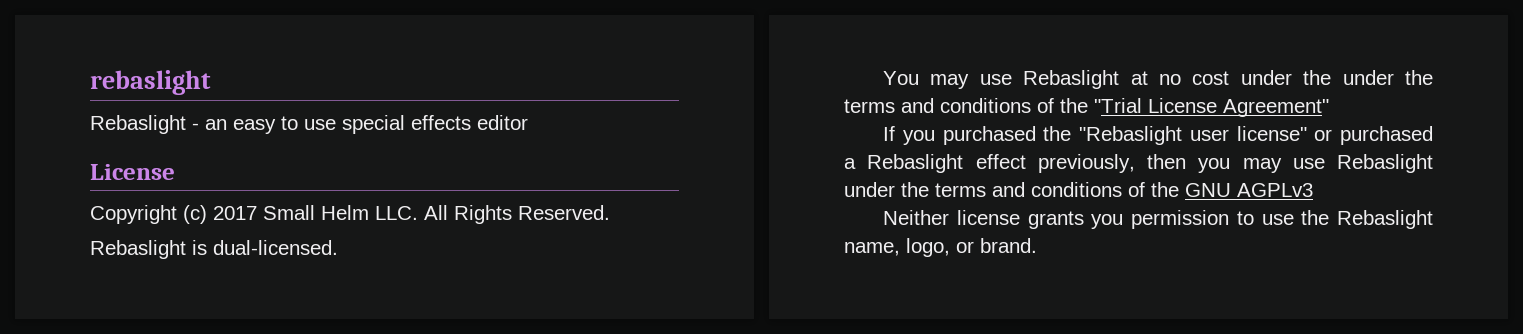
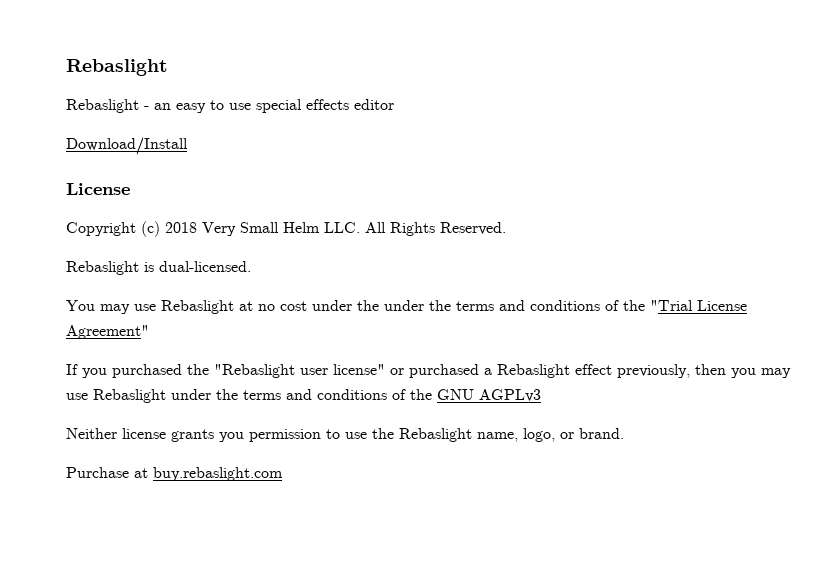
[90,70,211,95] rebaslight -> [66,59,168,76] Rebaslight
(528, 122) none -> [66,137,188,155] // Download/Install
[213,206,257,220] 2017 -> [165,222,236,236] 2018 Very
(1037, 245) none -> [66,467,283,481] // Purchase at buy.rebaslight.com

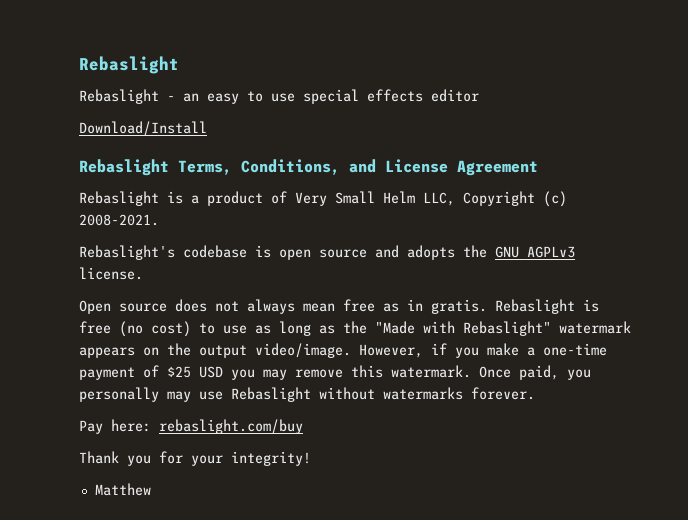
[66,183,130,195] [66,221,506,237] [66,261,251,275] [66,300,747,314] [66,325,149,339] [66,364,791,378] [66,389,541,403] [66,428,624,442] [66,467,283,481] License // Copyright (c) 2018 Very Small Helm LLC. All Rights Reserved. // Rebaslight is dual-licensed. // You may use Rebaslight at no cost under the under the terms and conditions of the "Trial License Agreement" // If you purchased the "Rebaslight user license" or purchased a Rebaslight effect previously, then you may use Rebaslight under the terms and conditions of the GNU AGPLv3 // Neither license grants you permission to use the Rebaslight name, logo, or brand. // Purchase at buy.rebaslight.com -> [79,159,538,176] [79,191,567,207] [79,214,159,226] [79,245,575,260] [79,267,143,280] [79,299,599,314] [79,321,631,337] [79,343,607,358] [79,365,591,380] [79,387,535,402] [79,419,303,434] [79,451,311,466] [94,483,151,496] Rebaslight Terms, Conditions, and License Agreement // Rebaslight is a product of Very Small Helm LLC, Copyright (c) 2008-2021. // Rebaslight's codebase is open source and adopts the GNU AGPLv3 license. // Open source does not always mean free as in gratis. Rebaslight is free (no cost) to use as long as the "Made with Rebaslight" watermark appears on the output video/image. However, if you make a one-time payment of $25 USD you may remove this watermark. Once paid, you personally may use Rebaslight without watermarks forever. // Pay here: rebaslight.com/buy // Thank you for your integrity! // Matthew

